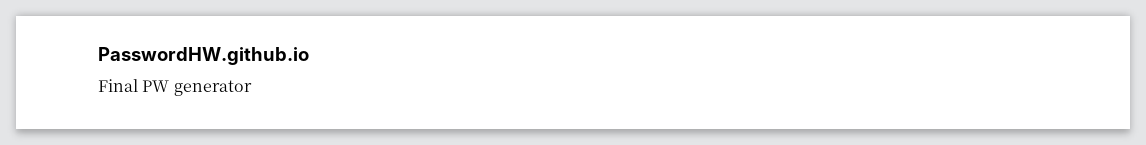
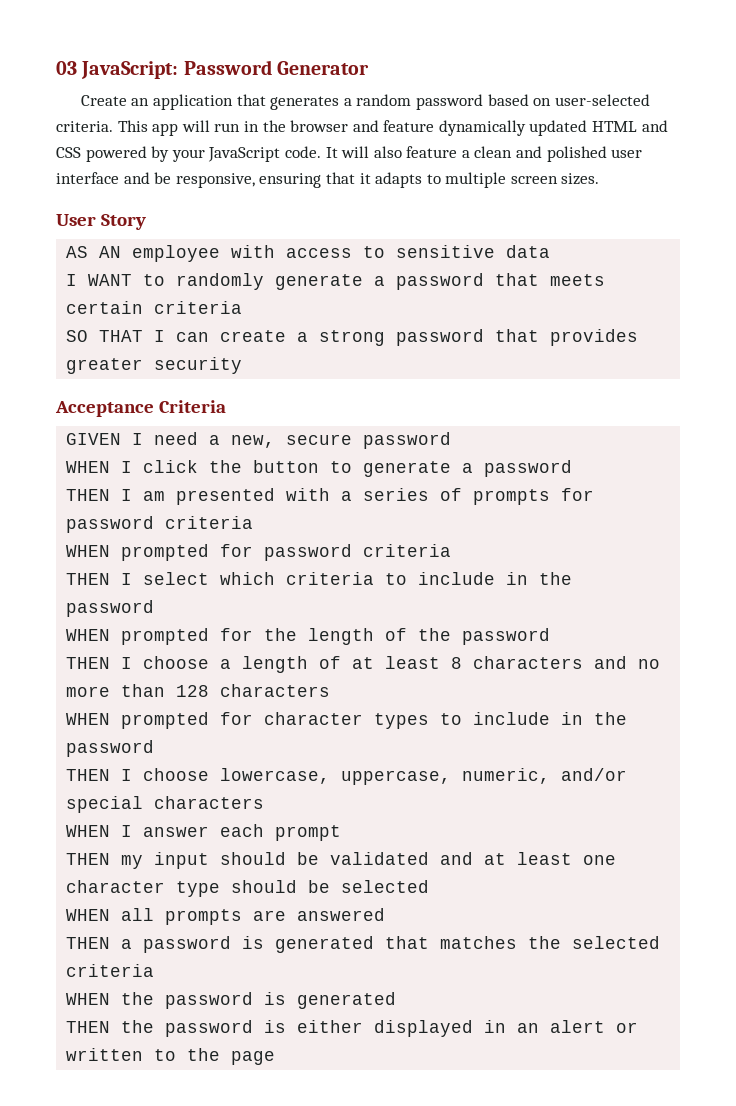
[98,47,309,65] [98,79,252,96] PasswordHW.github.io // Final PW generator -> [56,60,369,79] [80,94,650,110] [56,120,668,136] [56,146,643,162] [56,172,600,188] [56,214,146,230] [66,245,551,262] [66,273,606,290] [66,301,243,314] [66,329,639,346] [66,357,243,374] [55,400,226,417] [66,432,452,449] [66,460,573,477] [66,488,595,505] [66,516,254,533] [66,544,452,561] [66,572,573,585] [66,600,155,617] [66,628,551,645] [66,656,661,673] [66,684,331,697] [66,712,628,729] [66,740,155,757] [66,768,628,785] [66,796,265,813] [66,824,342,841] [66,852,617,869] [66,880,430,897] [66,908,386,925] [66,936,661,953] [66,964,155,977] [66,992,397,1009] [66,1020,639,1037] [66,1048,276,1065] 03 JavaScript: Password Generator // Create an application that generates a random password based on user-selected criteria. This app will run in the browser and feature dynamically updated HTML and CSS powered by your JavaScript code. It will also feature a clean and polished user interface and be responsive, ensuring that it adapts to multiple screen sizes. // User Story // AS AN employee with access to sensitive data // I WANT to randomly generate a password that meets certain criteria // SO THAT I can create a strong password that provides greater security // Acceptance Criteria // GIVEN I need a new, secure password // WHEN I click the button to generate a password // THEN I am presented with a series of prompts for password criteria // WHEN prompted for password criteria // THEN I select which criteria to include in the password // WHEN prompted for the length of the password // THEN I choose a length of at least 8 characters and no more than 128 characters // WHEN prompted for character types to include in the password // THEN I choose lowercase, uppercase, numeric, and/or special characters // WHEN I answer each prompt // THEN my input should be validated and at least one character type should be selected // WHEN all prompts are answered // THEN a password is generated that matches the selected criteria // WHEN the password is generated // THEN the password is either displayed in an alert or written to the page

